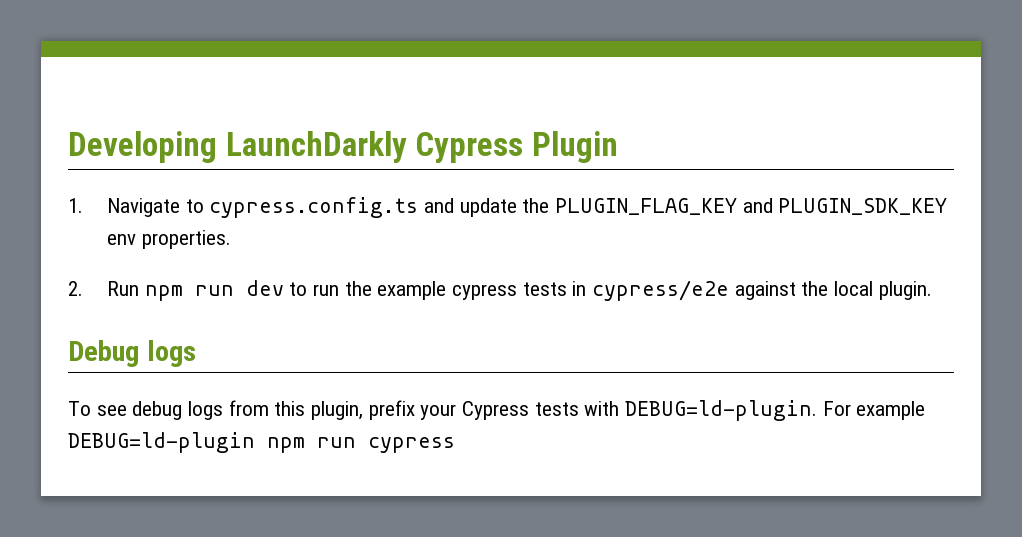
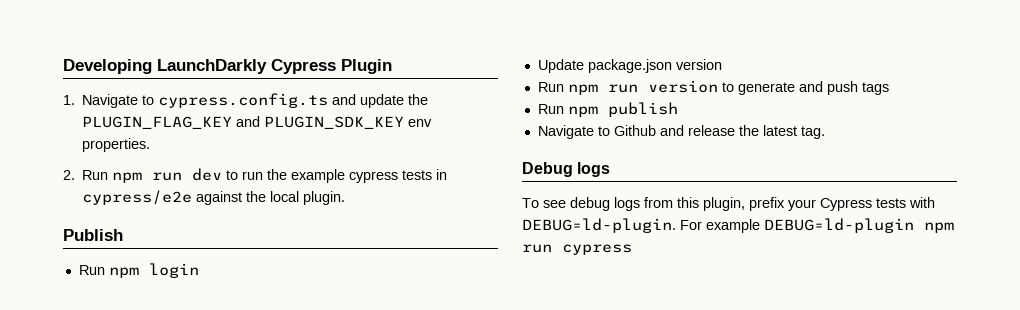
(932, 290) none -> [63,229,123,241] [78,263,199,278] [537,59,722,73] [537,80,889,95] [537,102,678,117] [537,125,825,139] // Publish // Run npm login // Update package.json version // Run npm run version to generate and push tags // Run npm publish // Navigate to Github and release the latest tag.

